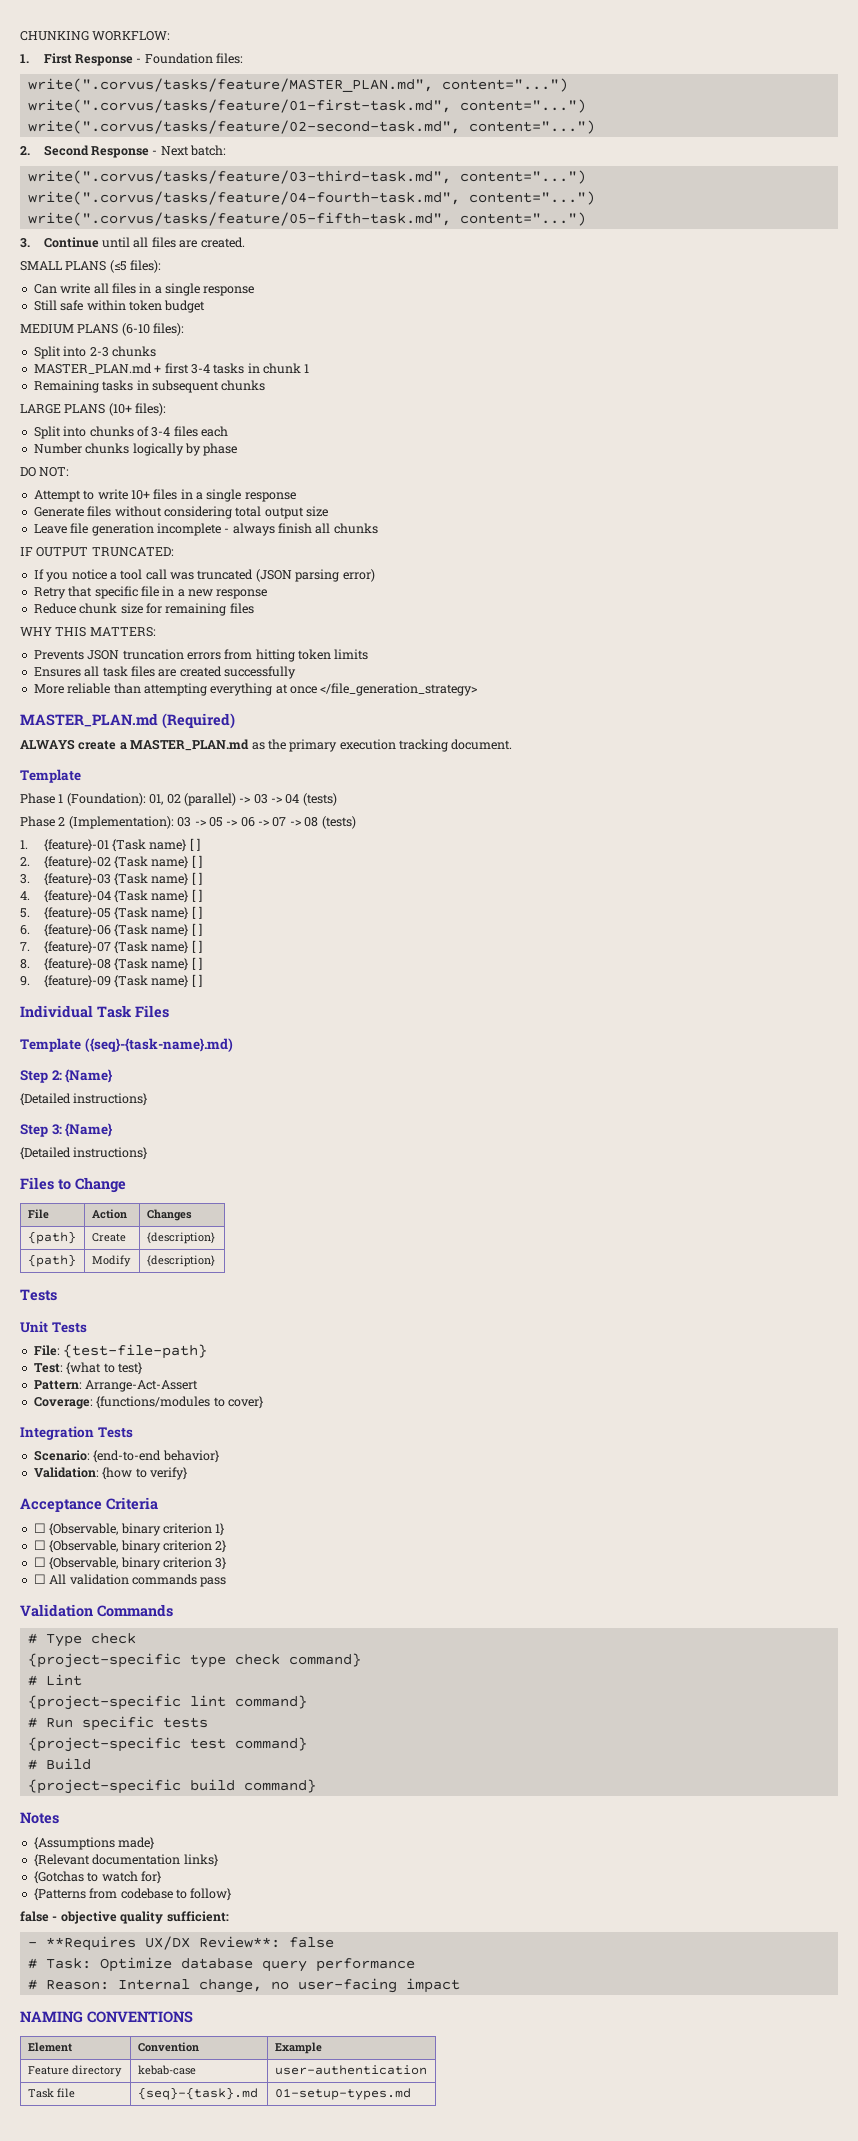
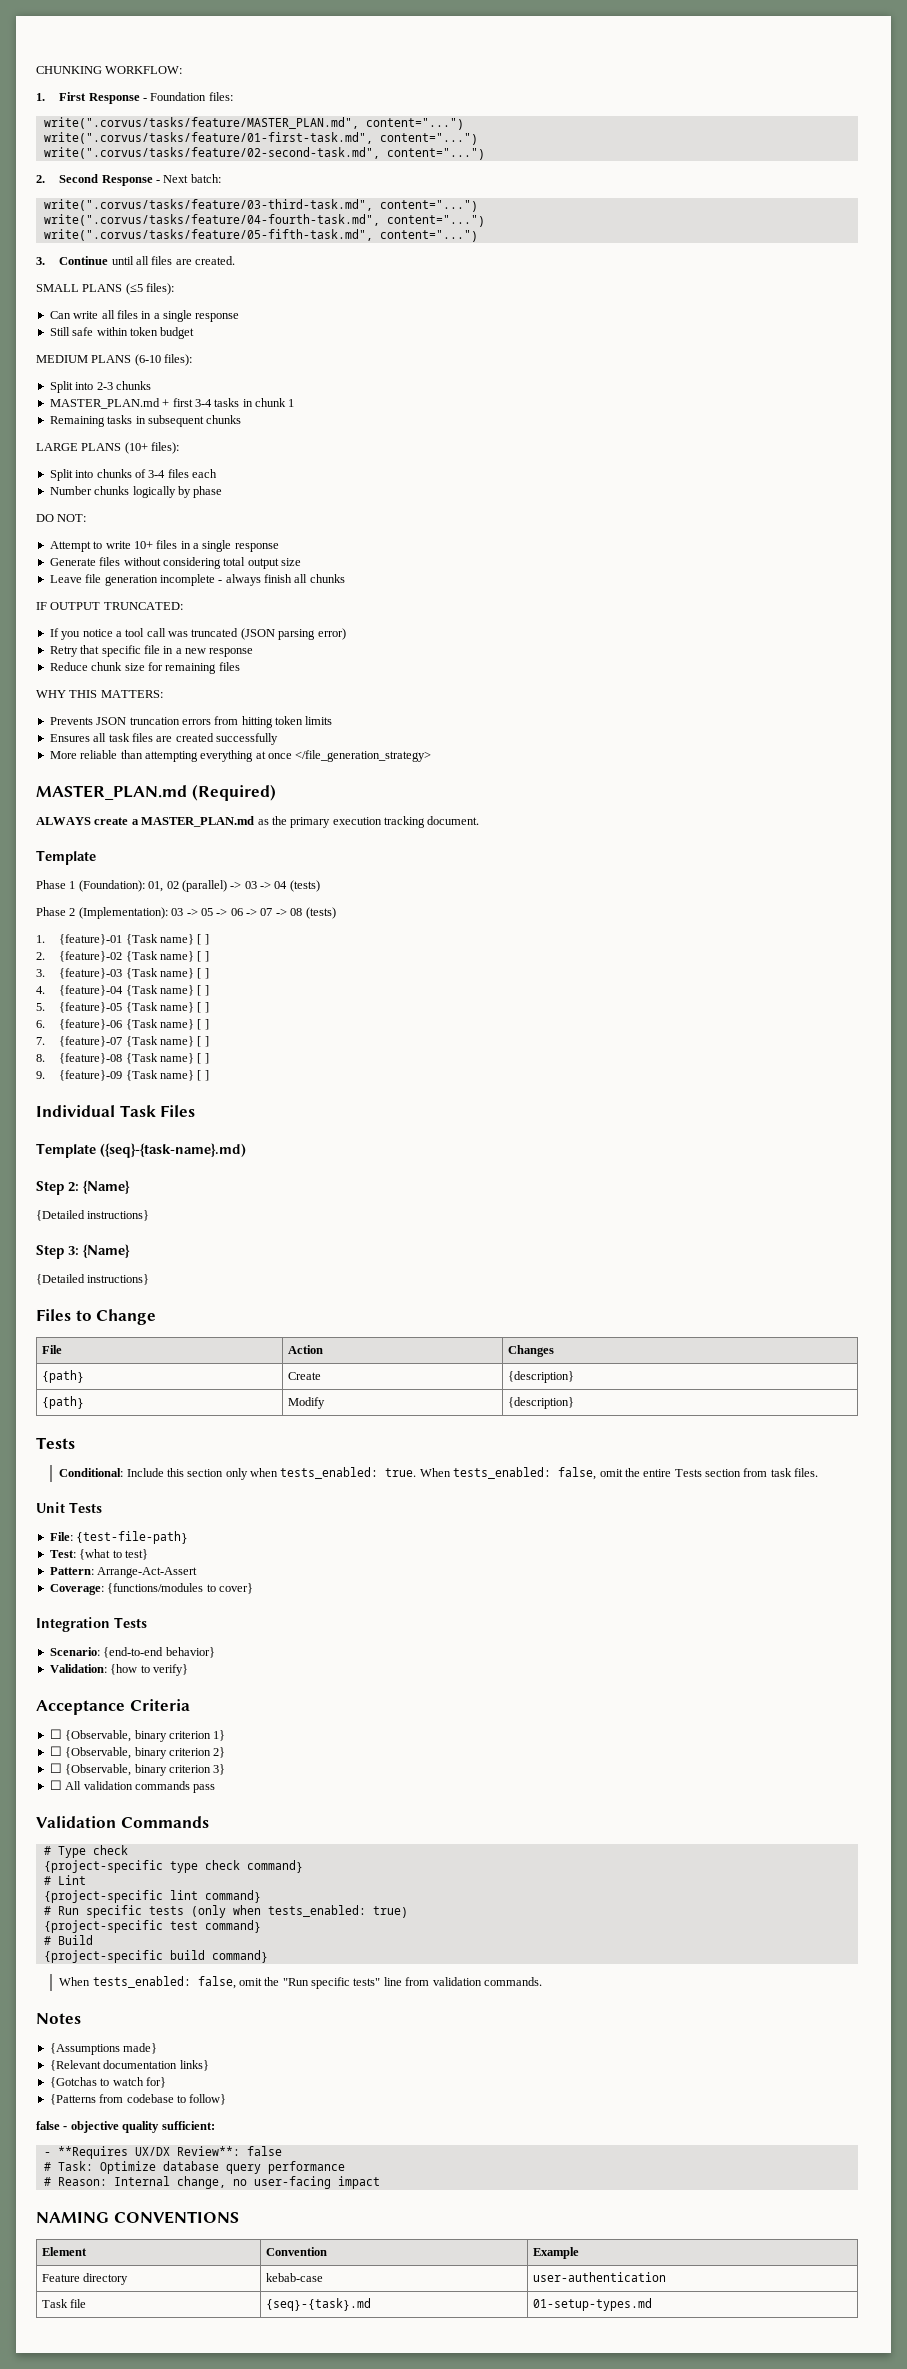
(57, 1295) none -> [59,1467,819,1480] // Conditional: Include this section only when tests_enabled: true. When tests_enabled: false, omit the entire Tests section from task files.
(208, 1722) none -> [190,1905,408,1918] (only when tests_enabled: true)
(316, 1786) none -> [59,1976,542,1989] // When tests_enabled: false, omit the "Run specific tests" line from validation commands.

